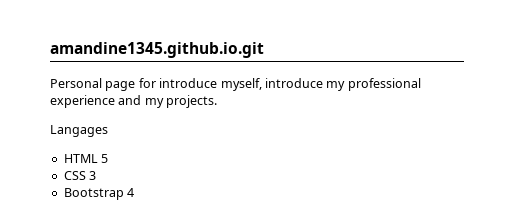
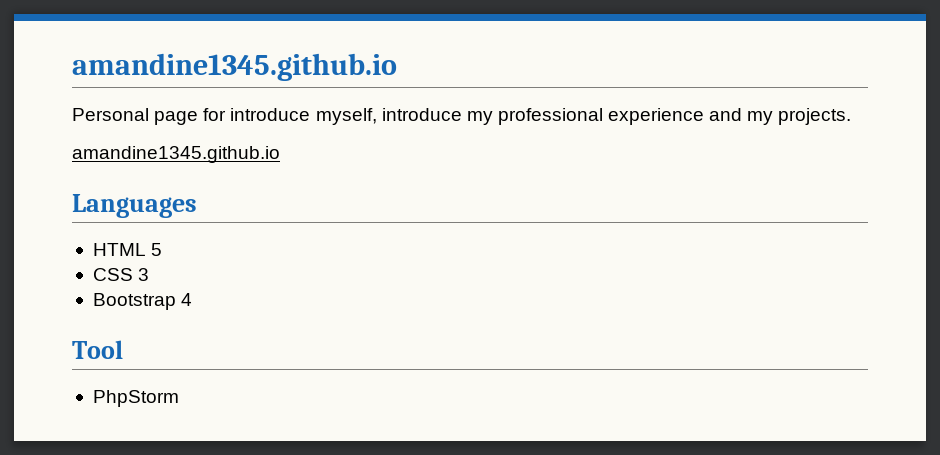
[50,42,264,58] amandine1345.github.io.git -> [72,53,397,81] amandine1345.github.io
[50,125,108,137] Langages -> [72,146,280,163] [72,194,197,218] amandine1345.github.io // Languages
(135, 192) none -> [72,340,123,359] [92,390,179,407] // Tool // PhpStorm

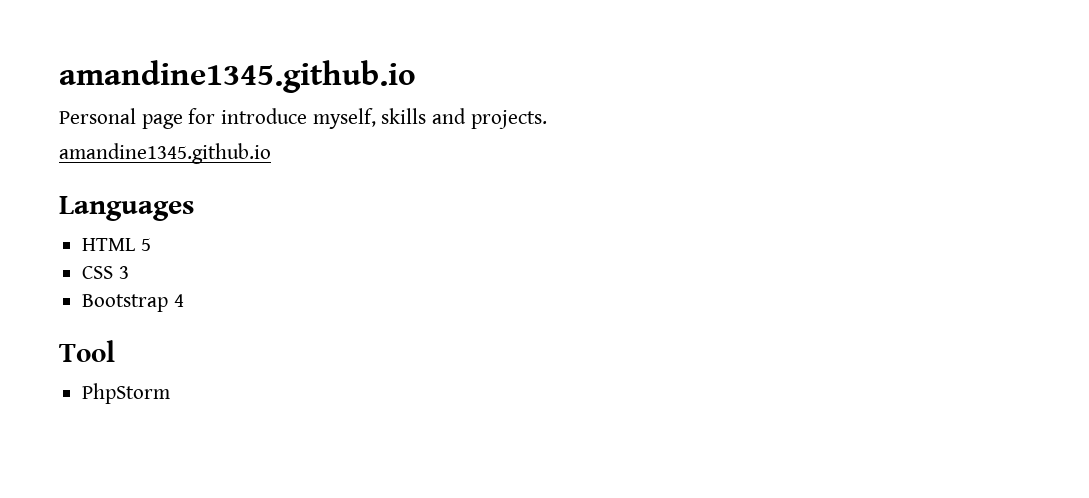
[381,108,774,125] introduce my professional experience and my -> [381,108,467,124] skills and

